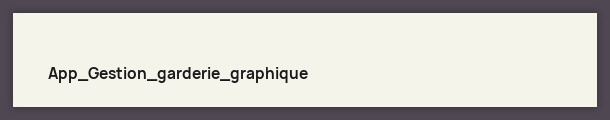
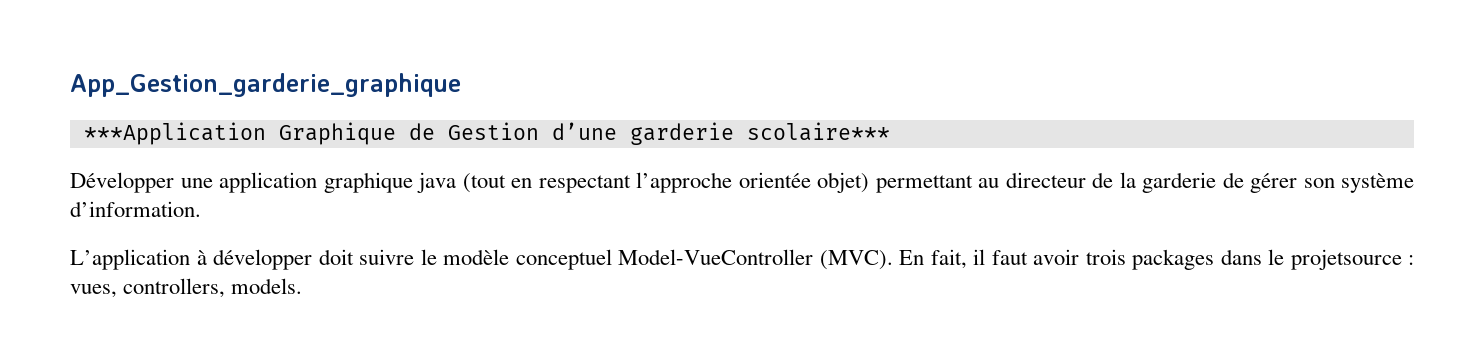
(308, 75) none -> [83,122,890,145] [70,172,1414,193] [70,201,201,217] [70,249,1414,270] [70,278,303,298] // ***Application Graphique de Gestion d’une garderie scolaire*** // Développer une application graphique java (tout en respectant l’approche orientée objet) permettant au directeur de la garderie de gérer son système d’information. // L’application à développer doit suivre le modèle conceptuel Model-VueController (MVC). En fait, il faut avoir trois packages dans le projetsource : vues, controllers, models.

